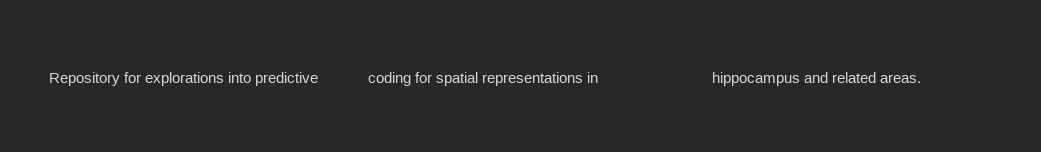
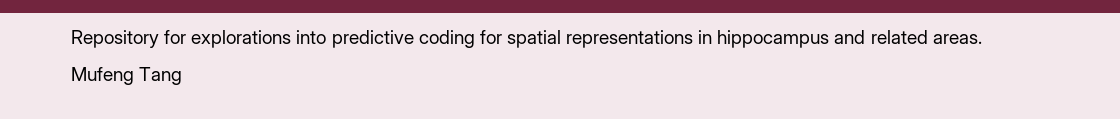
(922, 78) none -> [71,67,183,85] // Mufeng Tang

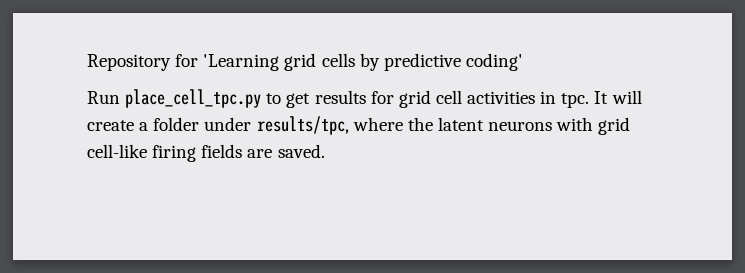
[191,30,982,48] [71,67,183,85] explorations into predictive coding for spatial representations in hippocampus and related areas. // Mufeng Tang -> [203,53,523,71] [87,89,642,108] [87,116,631,135] [87,144,325,162] 'Learning grid cells by predictive coding' // Run place_cell_tpc.py to get results for grid cell activities in tpc. It will create a folder under results/tpc, where the latent neurons with grid cell-like firing fields are saved.

